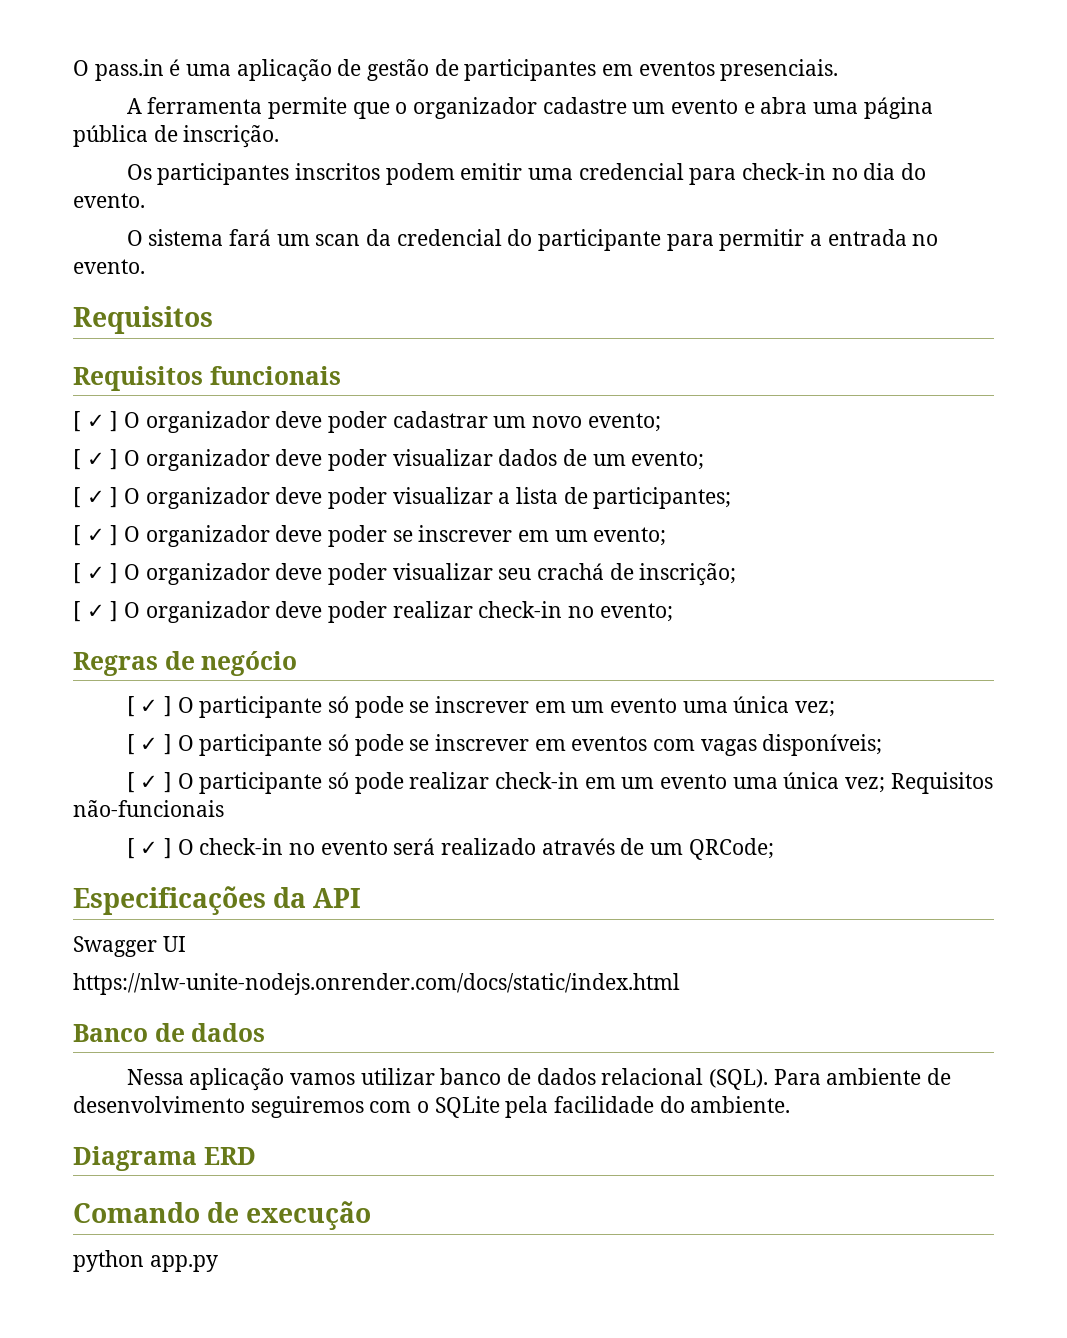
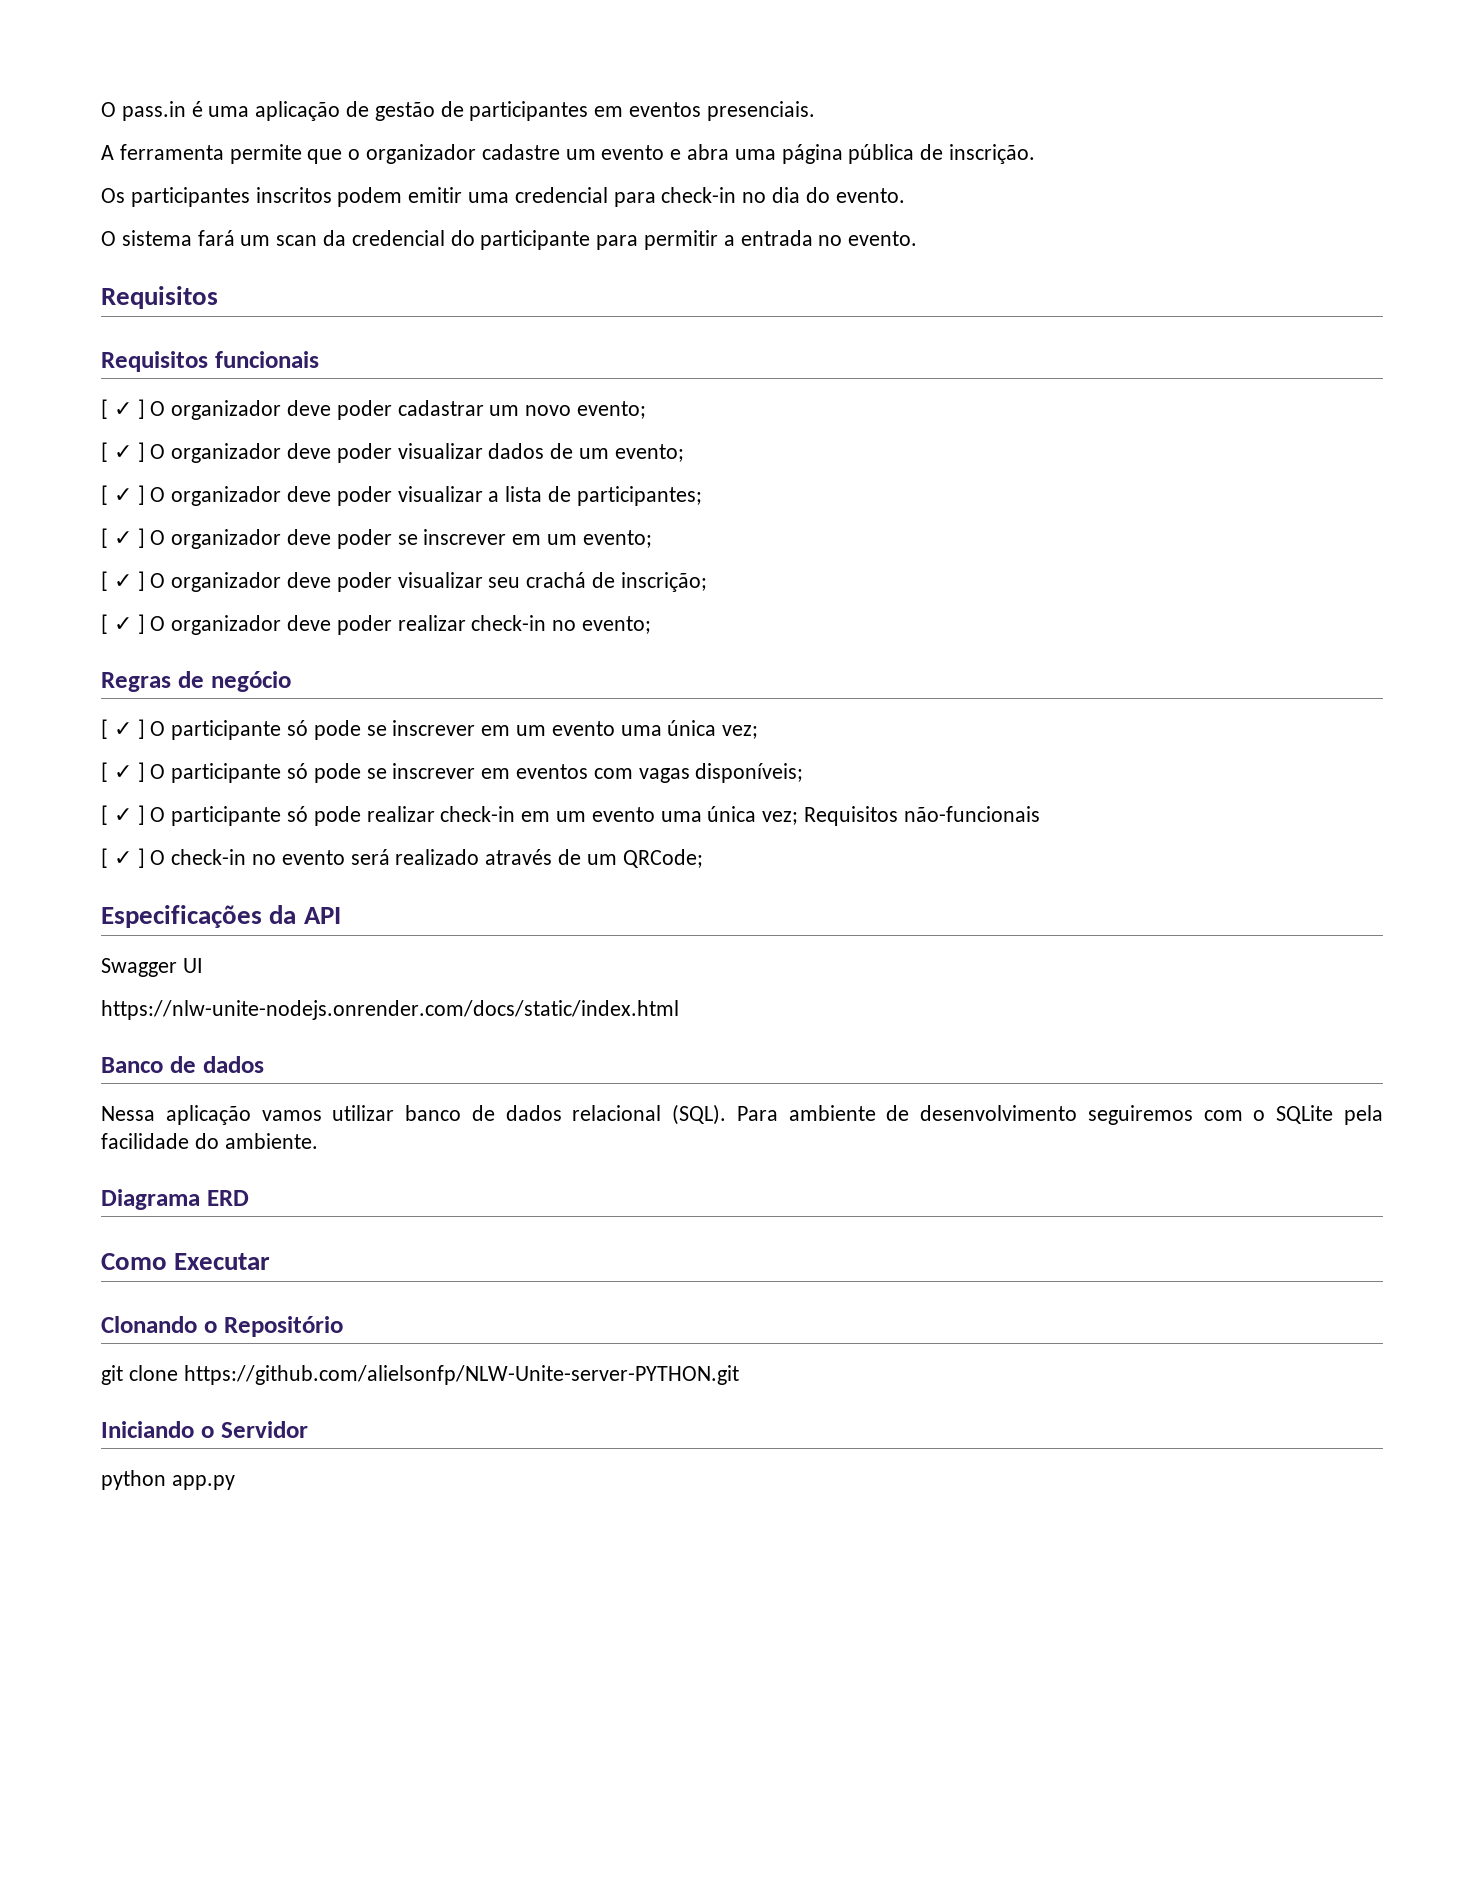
[73,1201,372,1230] Comando de execução -> [101,1253,271,1270] [101,1316,343,1337] [101,1365,739,1385] [101,1421,308,1438] Como Executar // Clonando o Repositório // git clone https://github.com/alielsonfp/NLW-Unite-server-PYTHON.git // Iniciando o Servidor

